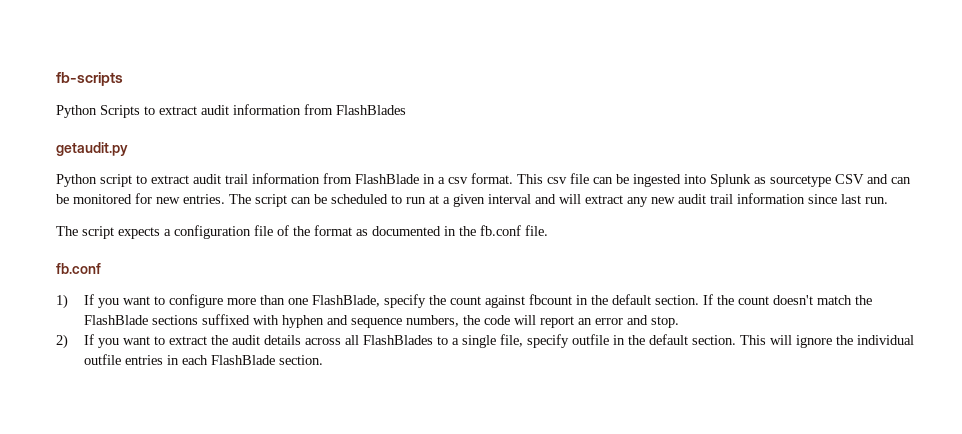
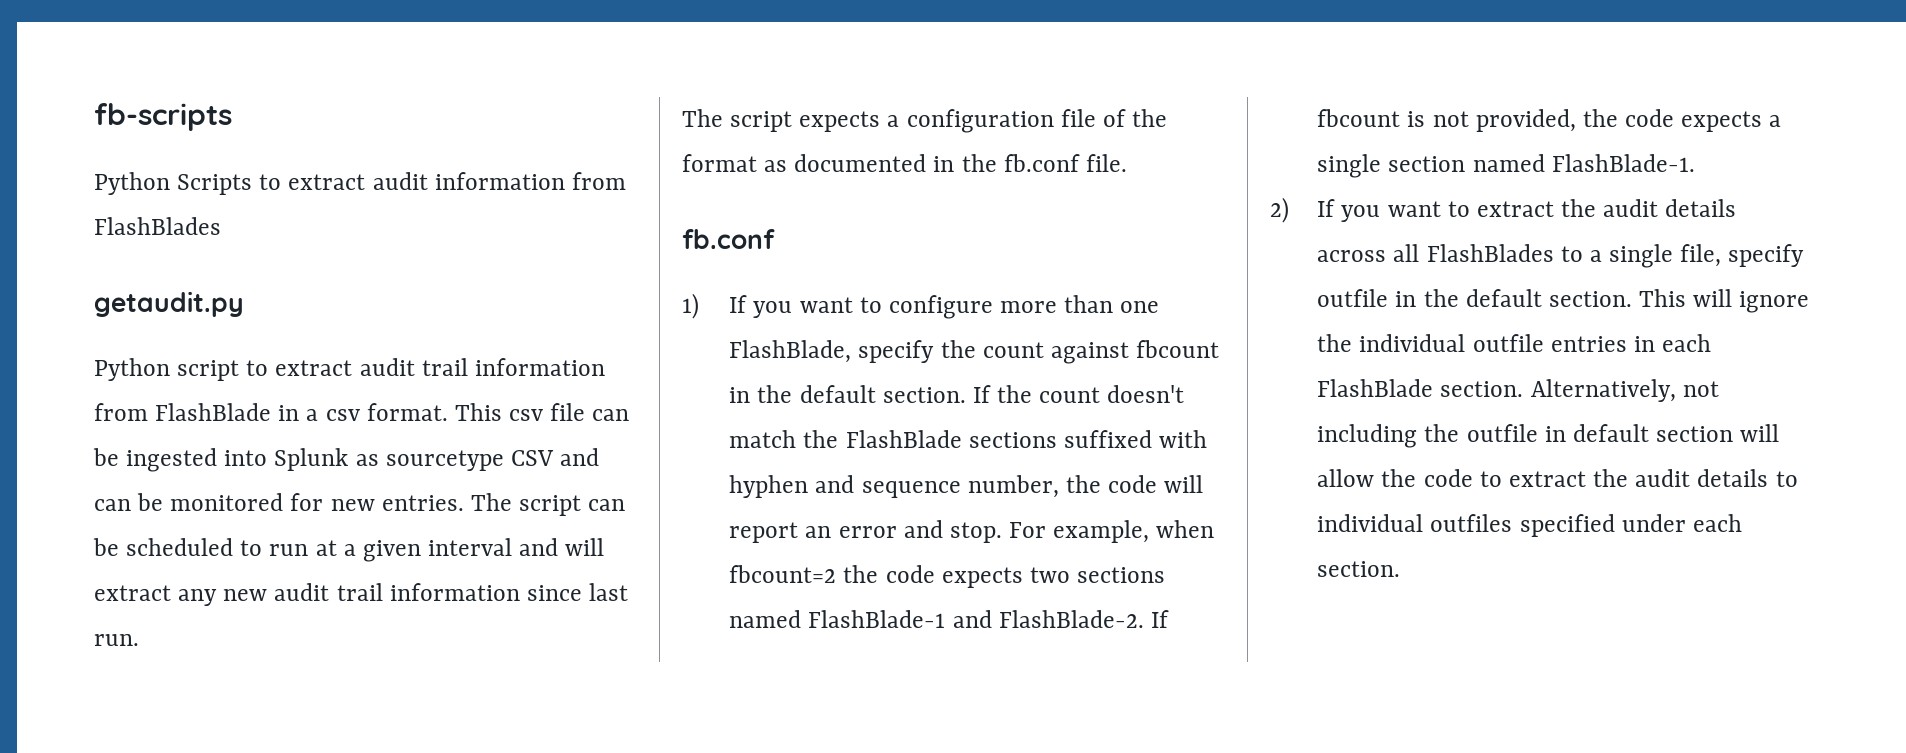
[405,315,459,327] numbers, -> [967,475,1059,498] number,
(679, 322) none -> [1009,520,1215,543] [729,565,1166,588] [729,610,1169,628] [1317,109,1782,132] [1317,154,1695,178] For example, when fbcount=2 the code expects two sections named FlashBlade-1 and FlashBlade-2. If fbcount is not provided, the code expects a single section named FlashBlade-1.
(323, 360) none -> [1530,379,1719,402] [1317,424,1780,448] [1317,469,1798,487] [1317,514,1742,537] [1317,561,1401,577] Alternatively, not including the outfile in default section will allow the code to extract the audit details to individual outfiles specified under each section.

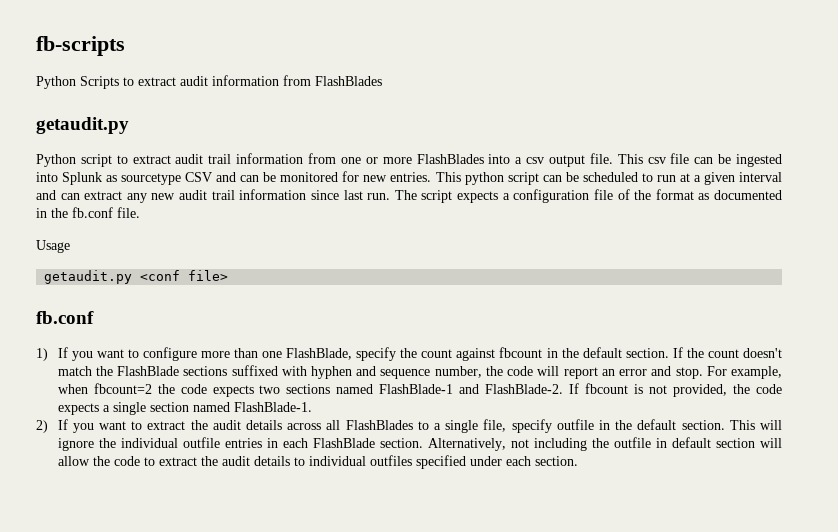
[155,403,448,421] FlashBlade in a csv format. -> [340,153,613,167] one or more FlashBlades into a csv output file.
[470,493,512,511] The -> [435,172,504,185] This python
[565,538,605,556] will -> [60,193,80,200] can
(139, 640) // -> (391, 196) none
(1127, 163) none -> [36,240,70,253] [44,270,229,284] // Usage // getaudit.py <conf file>

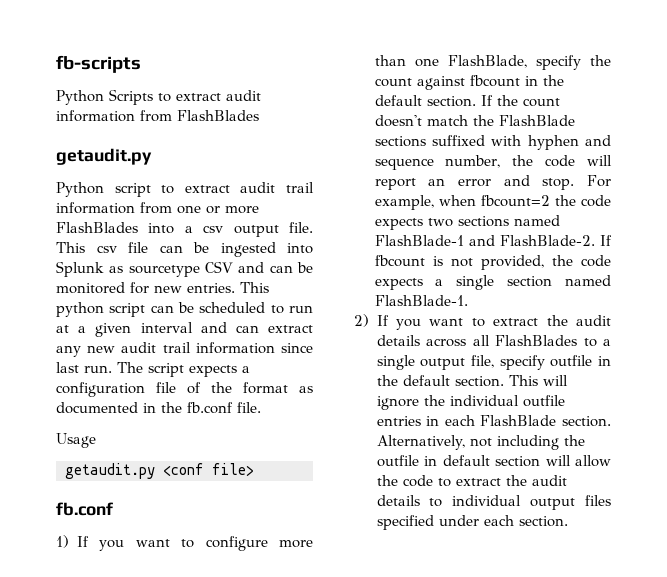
(479, 426) none -> [420,358,466,370] output
[369,455,412,466] outfiles -> [530,495,611,510] output files

